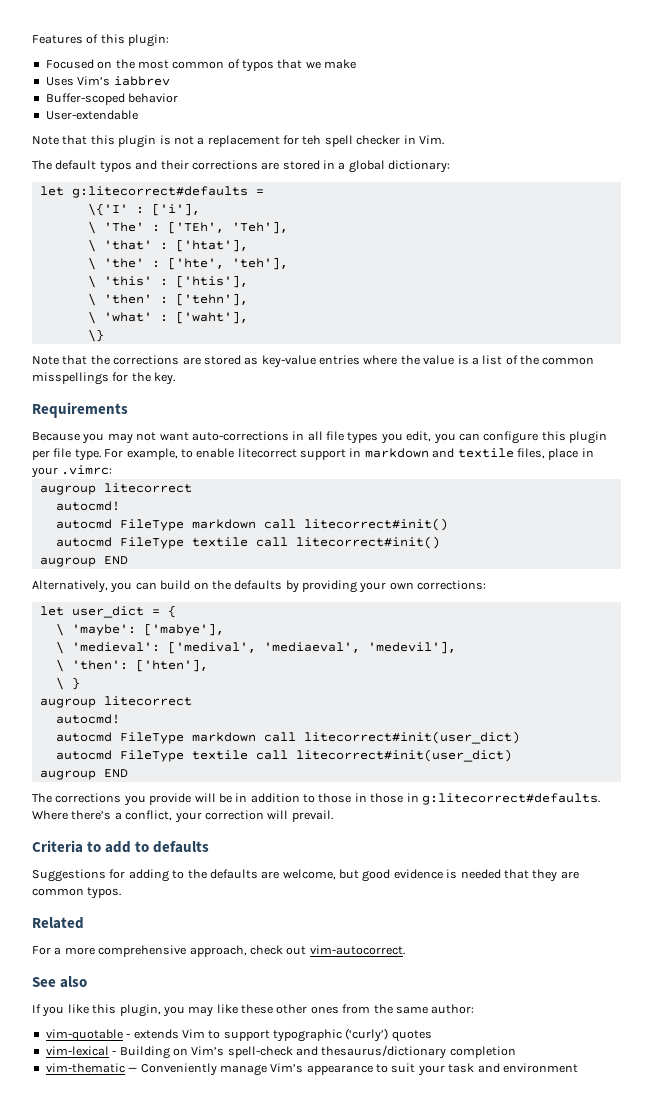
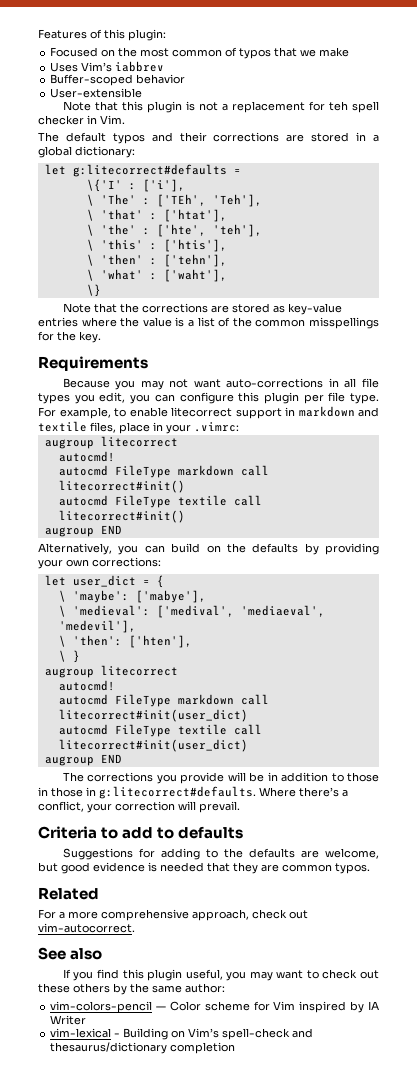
[45,110,138,120] User-extendable -> [50,88,143,98] User-extensible
[67,1004,475,1017] [45,1028,432,1042] like this plugin, you may like these other ones from the same author: // vim-quotable - extends Vim to support typographic (‘curly’) quotes -> [96,969,380,981] [38,983,225,995] [50,1001,380,1013] [50,1015,87,1025] find this plugin useful, you may want to check out these others by the same author: // vim-colors-pencil — Color scheme for Vim inspired by IA Writer
[45,1063,578,1076] // vim-thematic — Conveniently manage Vim’s appearance to suit your task and environment -> (236, 1048) none

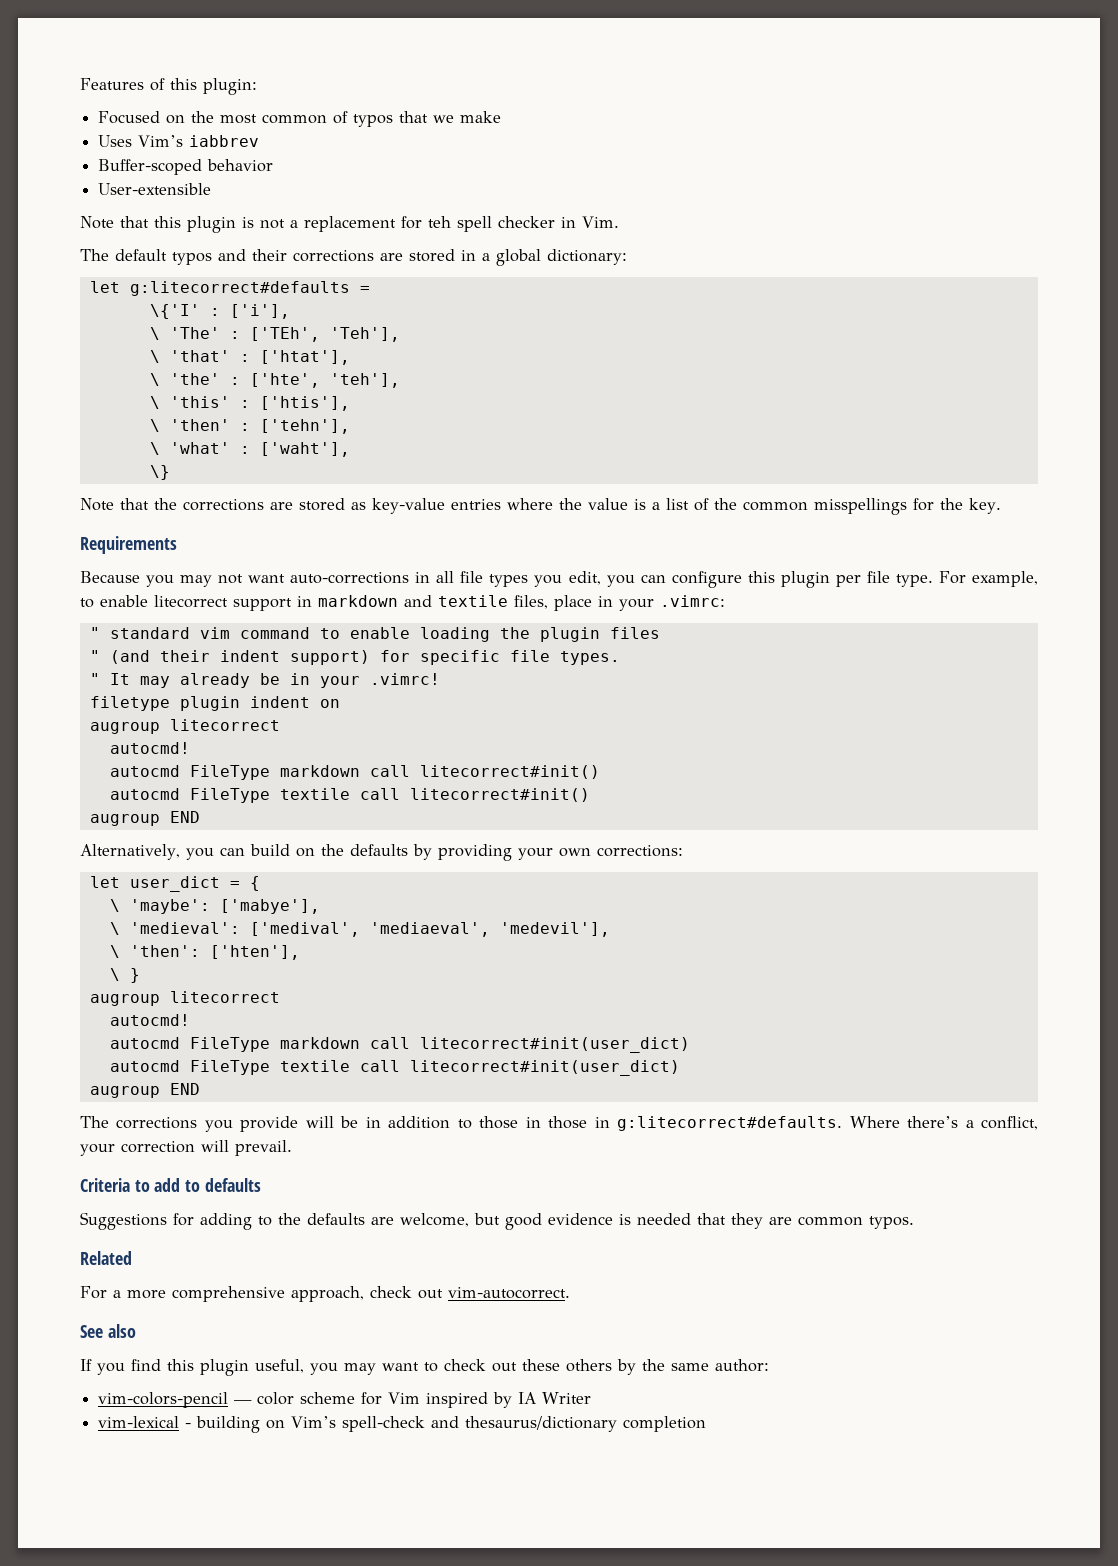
(239, 427) none -> [89,627,660,642] [89,650,620,665] [89,673,440,688] [89,696,340,711] // " standard vim command to enable loading the plugin files // " (and their indent support) for specific file types. // " It may already be in your .vimrc! // filetype plugin indent on
[169,1001,201,1011] Color -> [257,1392,295,1405] color
[123,1028,169,1040] Building -> [196,1416,261,1433] building

